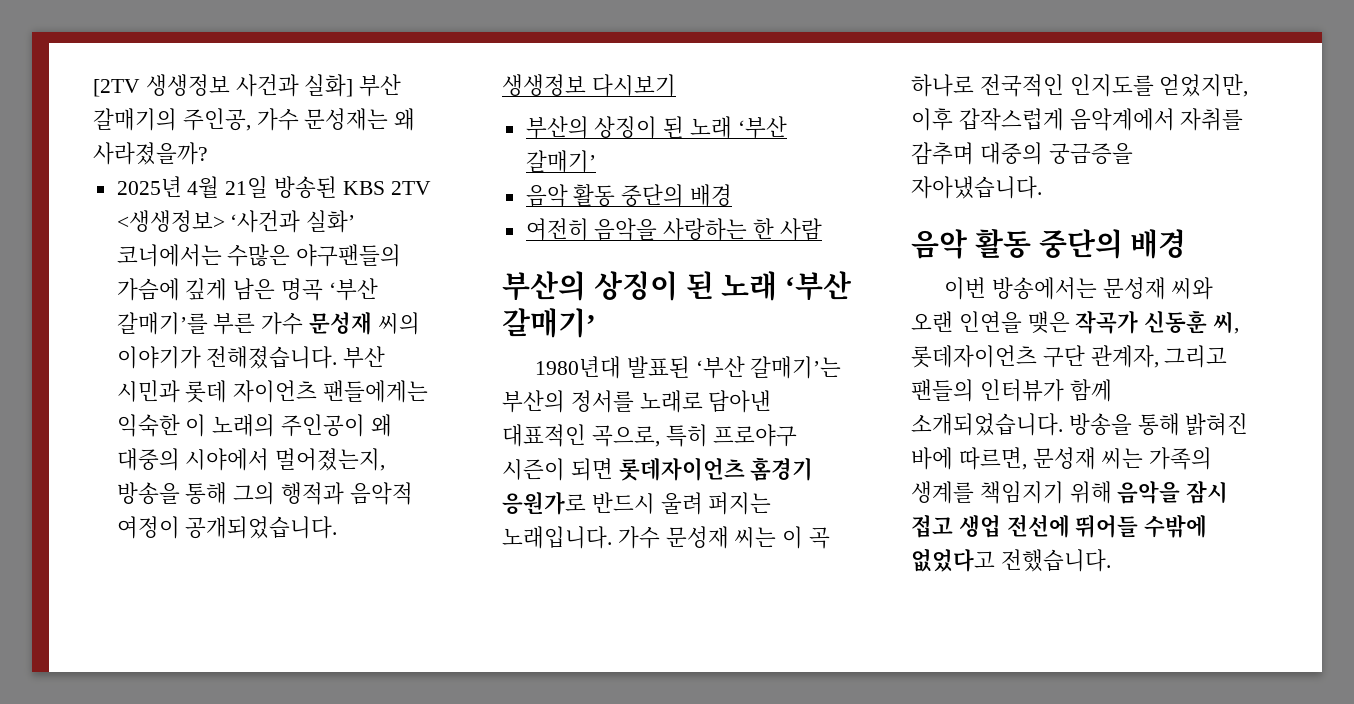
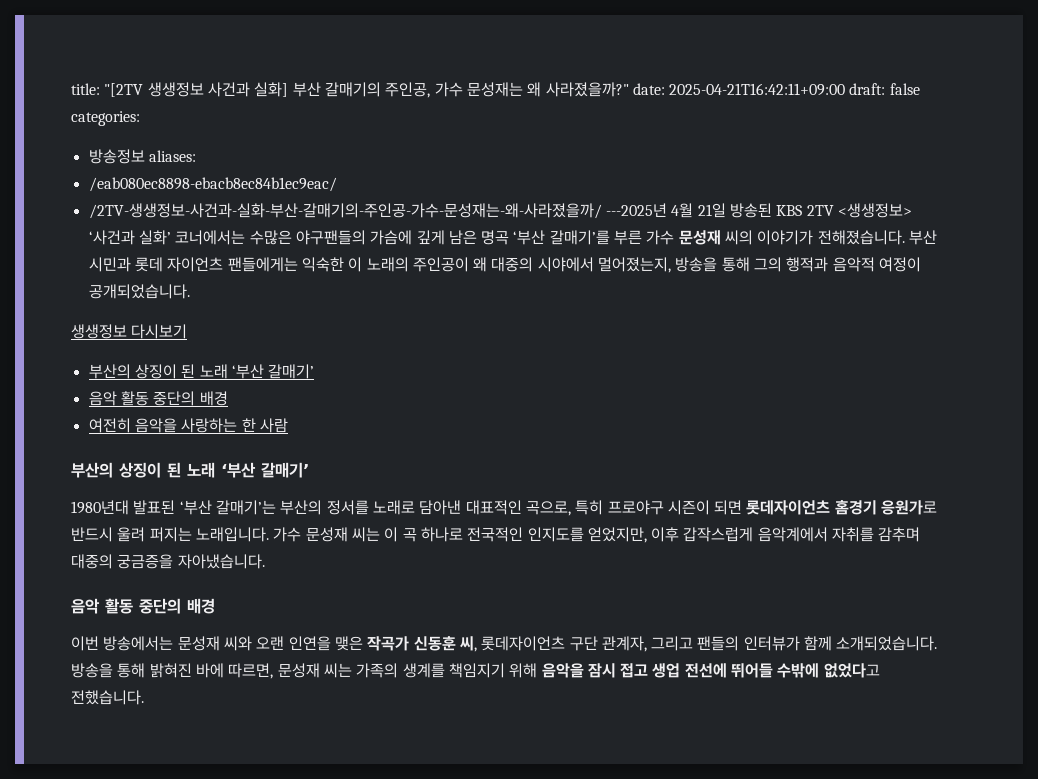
[93,79,140,97] [2TV -> [71,83,144,97] title: "[2TV
[93,142,208,165] [116,176,182,197] 사라졌을까? // 2025년 -> [545,82,920,97] [71,111,140,126] [88,149,196,164] [88,177,337,192] [88,203,667,219] 사라졌을까?" date: 2025-04-21T16:42:11+09:00 draft: false categories: // 방송정보 aliases: // /eab080ec8898-ebacb8ec84b1ec9eac/ // /2TV-생생정보-사건과-실화-부산-갈매기의-주인공-가수-문성재는-왜-사라졌을까/ ---2025년

